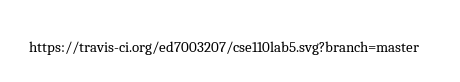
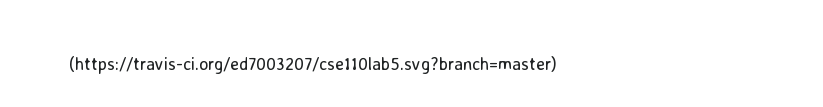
[29,41,419,55] https://travis-ci.org/ed7003207/cse110lab5.svg?branch=master -> [69,56,557,74] (https://travis-ci.org/ed7003207/cse110lab5.svg?branch=master)

